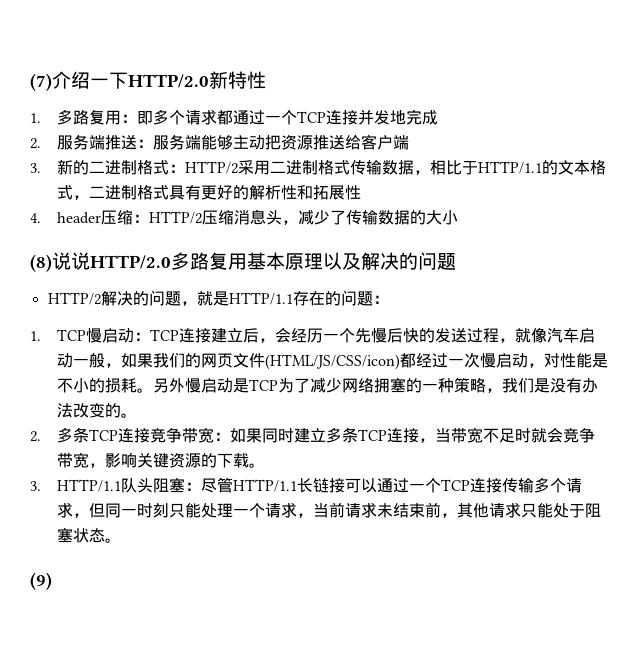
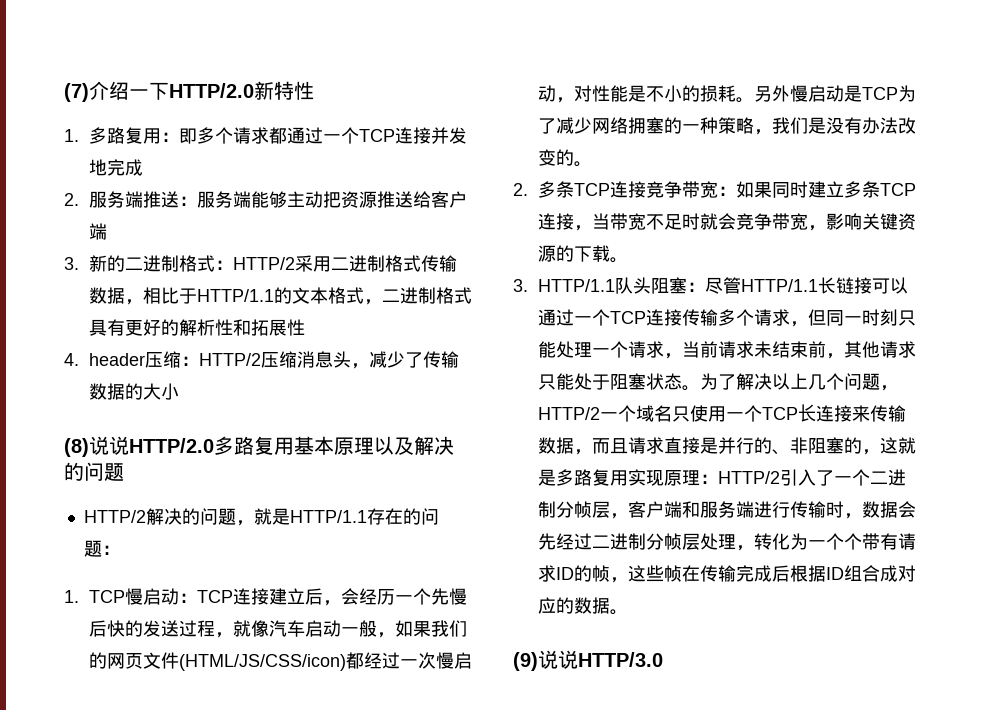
(121, 540) none -> [699,373,898,391] [537,404,906,422] [537,437,916,455] [537,469,906,486] [537,501,916,519] [537,533,916,551] [537,565,916,583] [537,597,628,615] 为了解决以上几个问题，HTTP/2一个域名只使用一个TCP⻓连接来传输数据，而且请求直接是并行的、非阻塞的，这就是多路复用实现原理：HTTP/2引入了一个二进制分帧层，客户端和服务端进行传输时，数据会先经过二进制分帧层处理，转化为一个个带有请求ID的帧，这些帧在传输完成后根据ID组合成对应的数据。
(52, 581) none -> [538,650,663,669] 说说HTTP/3.0

